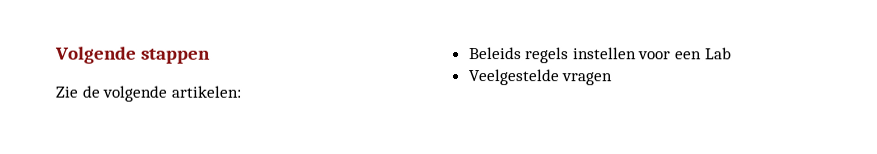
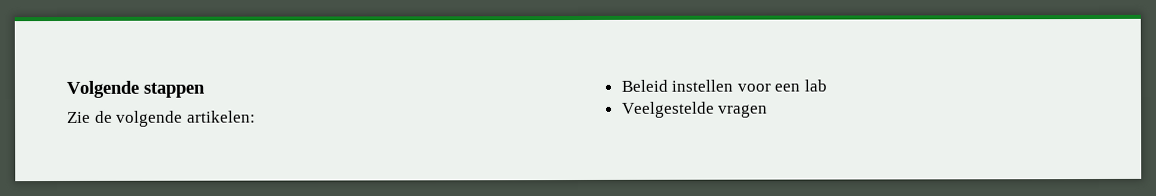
[468,47,570,64] Beleids regels -> [620,79,668,92] Beleid
[704,47,732,60] Lab -> [804,79,828,92] lab

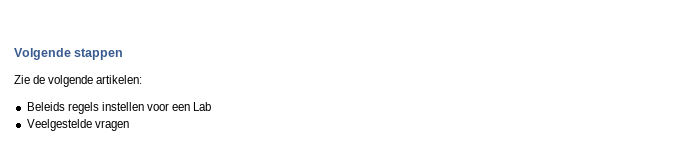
[620,79,668,92] Beleid -> [26,102,99,114] Beleids regels
[804,79,828,92] lab -> [193,102,212,111] Lab

